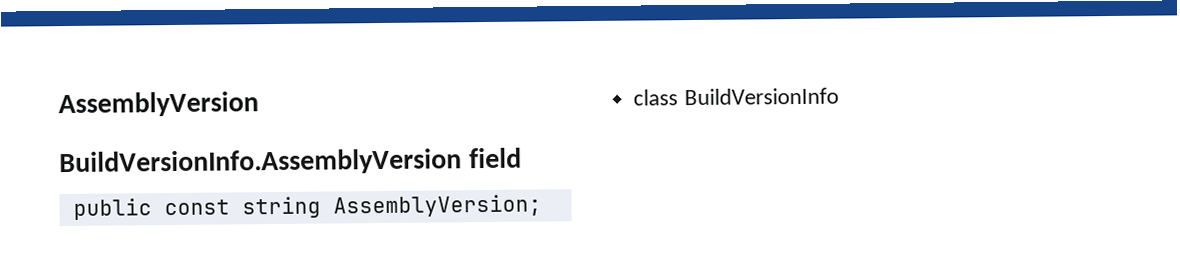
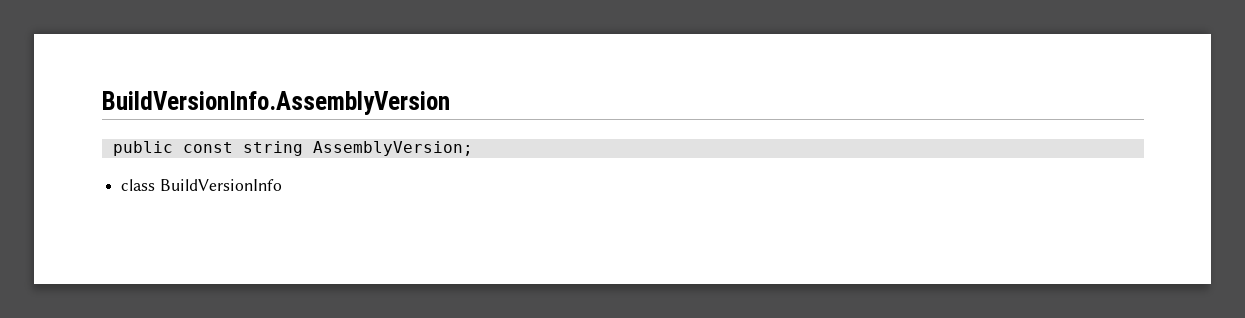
[58,91,259,118] AssemblyVersion // -> (102, 103) none
[468,147,522,169] field -> (450, 103) none

